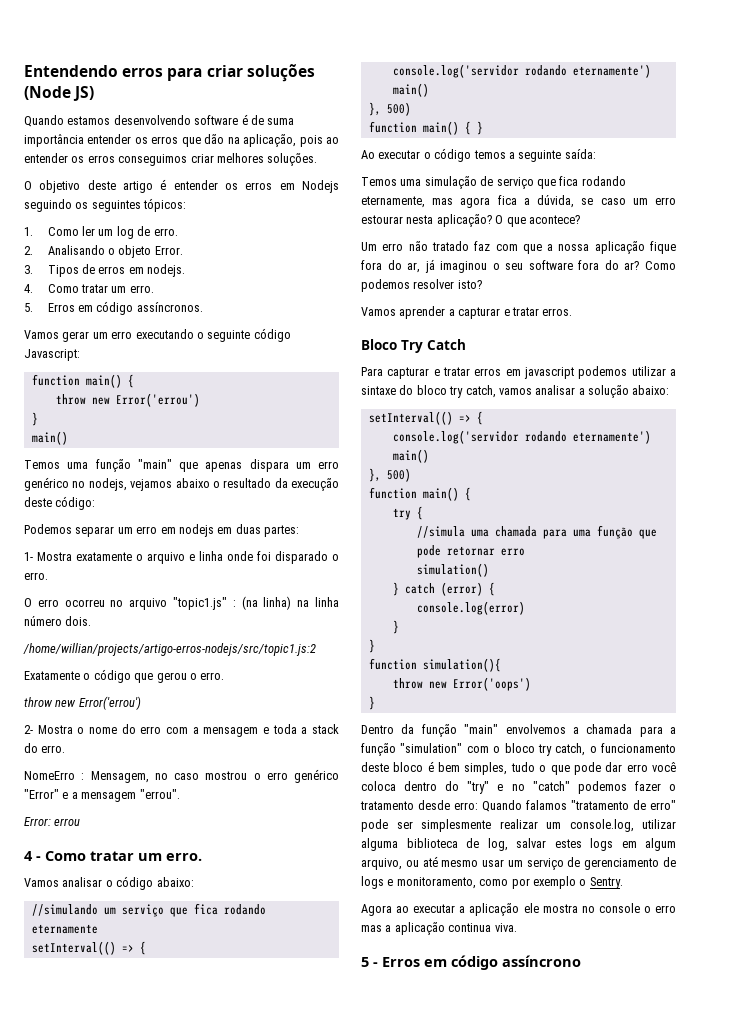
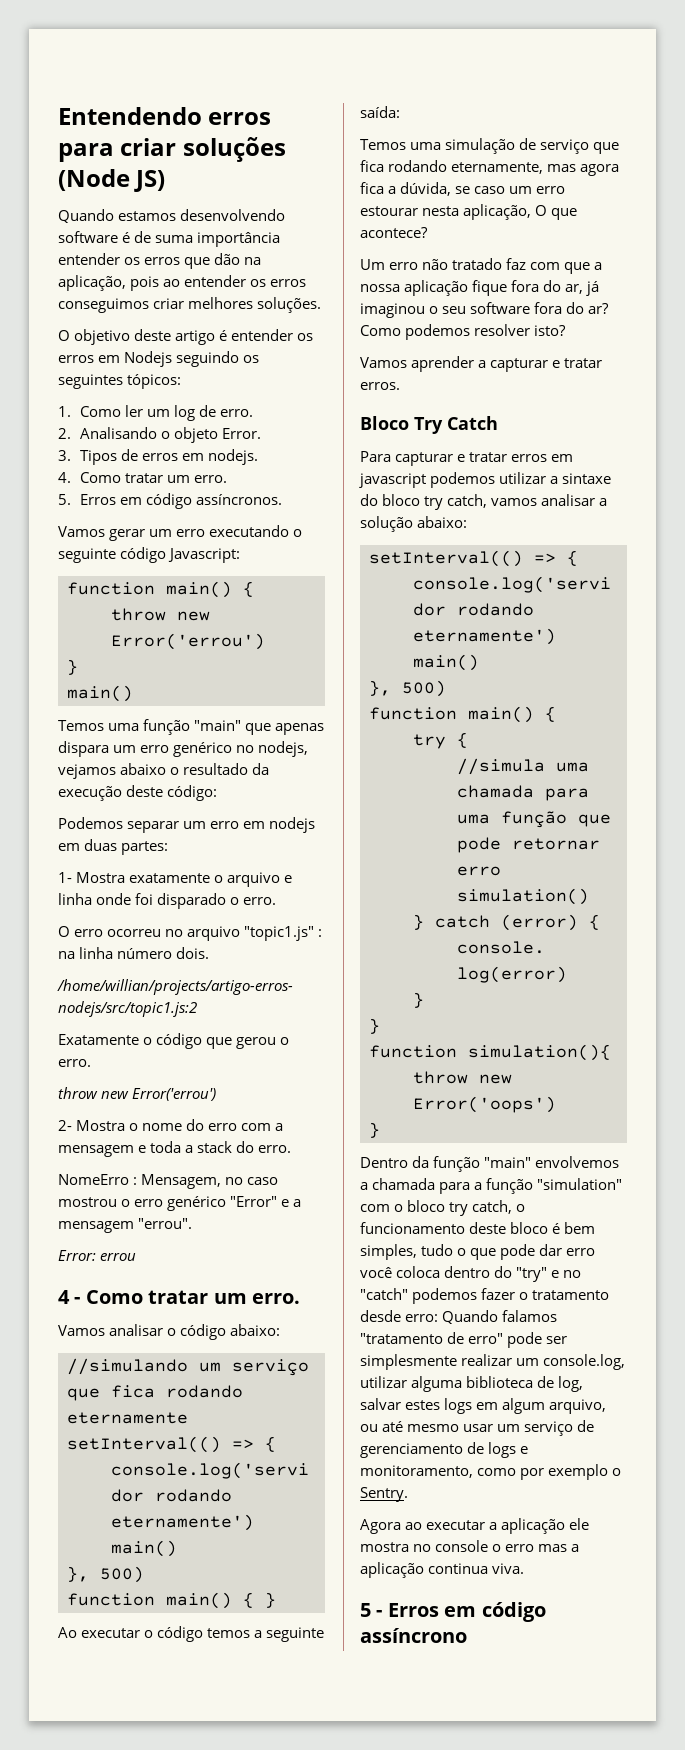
[241,596,292,610] (na linha) -> (323, 933) none
[436,214,492,227] aplicação? -> [463,204,532,220] aplicação,

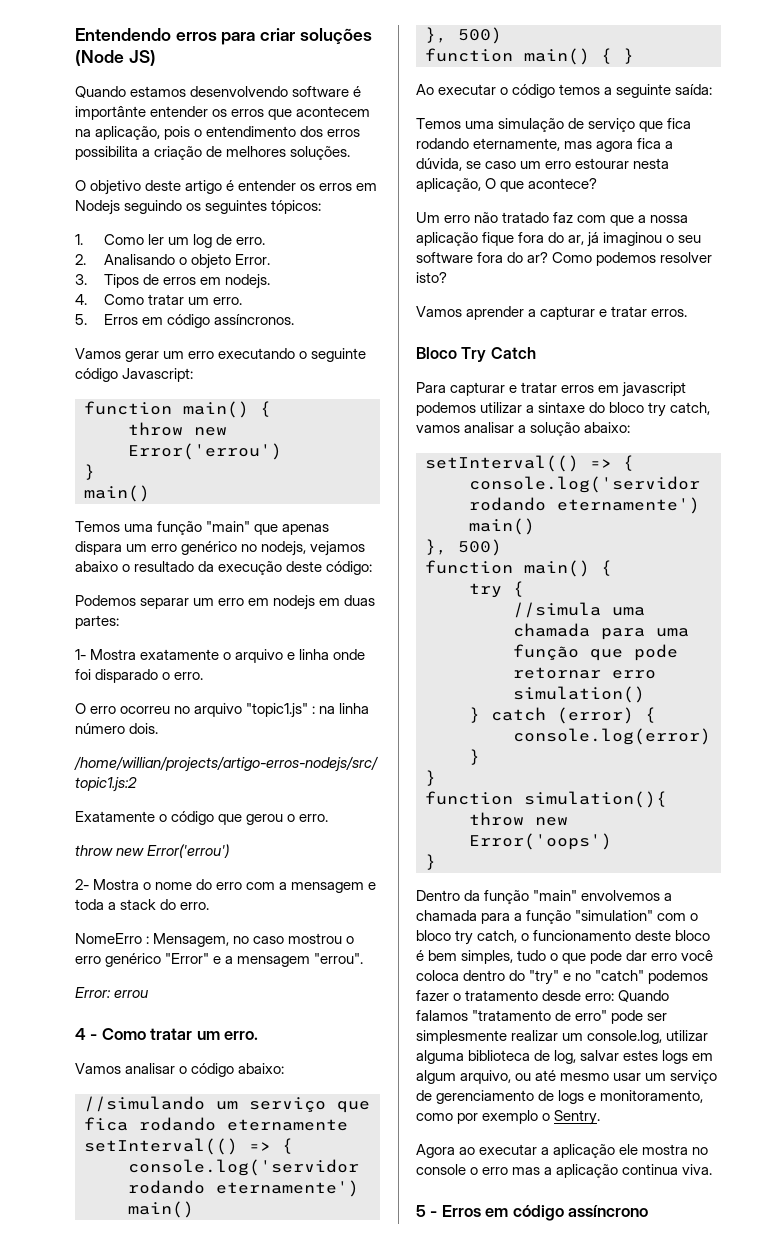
[134,231,281,247] de suma importância -> [75,106,146,120] importânte
[214,253,241,265] dão -> [296,106,371,117] acontecem
[163,275,307,287] [58,298,185,313] ao entender os erros conseguimos criar -> [194,126,361,137] [75,146,223,160] o entendimento dos erros possibilita a criação de

